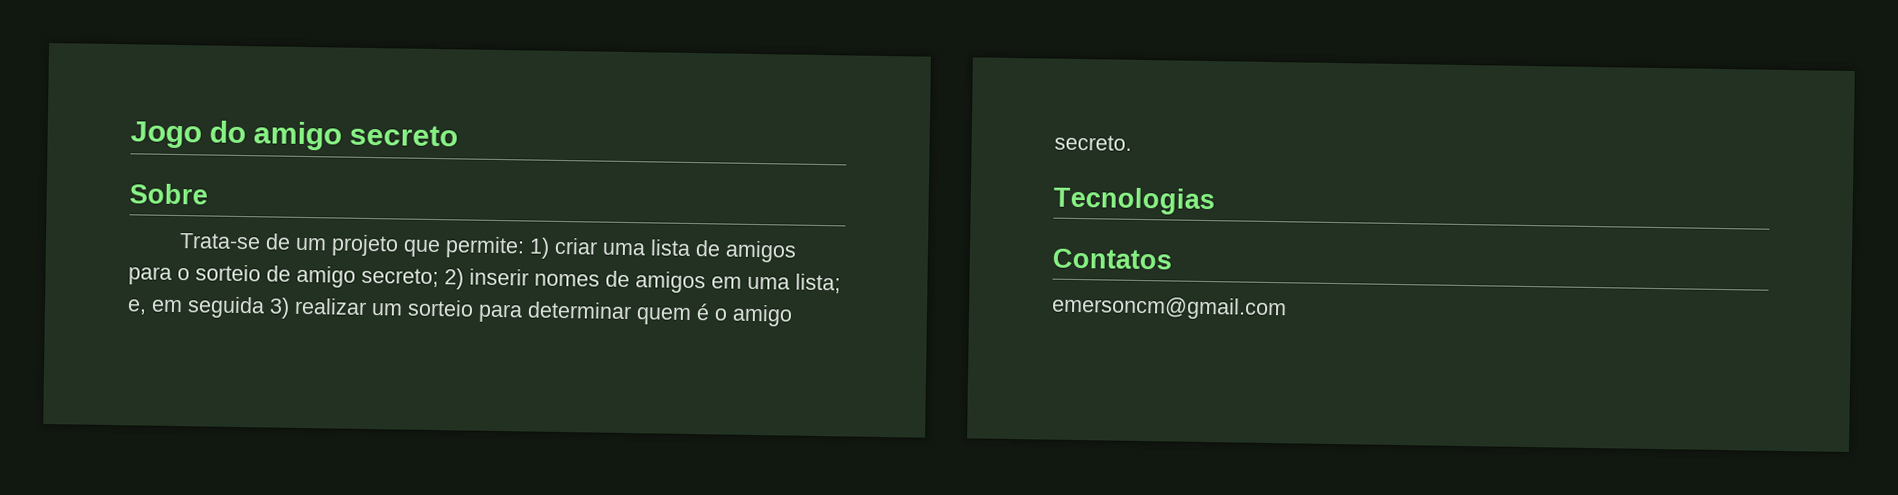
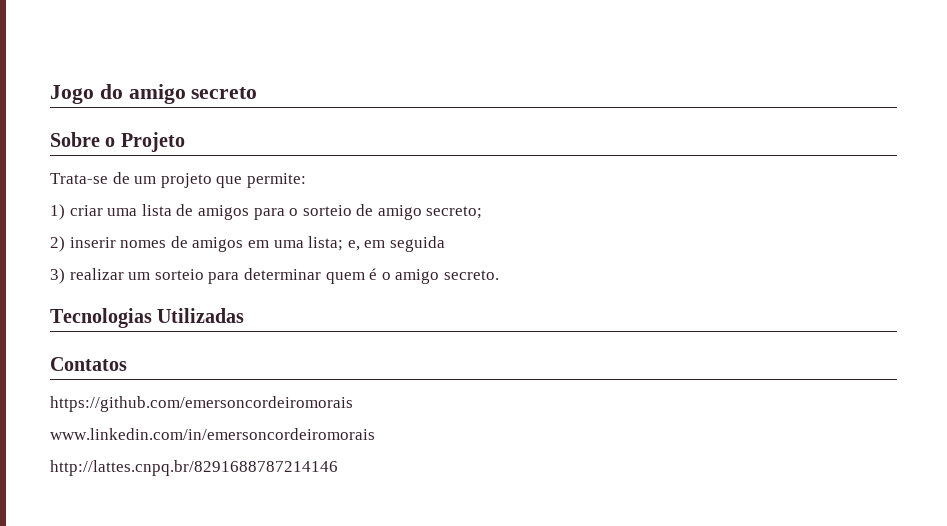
(208, 194) none -> [105,132,185,152] o Projeto
(526, 247) none -> (306, 180) //
(439, 277) none -> (483, 212) //
(265, 307) none -> (445, 244) //
(1215, 201) none -> [157,308,245,323] Utilizadas
[1051,295,1287,321] emersoncm@gmail.com -> [50,396,353,412] [50,428,375,440] [50,460,338,476] https://github.com/emersoncordeiromorais // www.linkedin.com/in/emersoncordeiromorais // http://lattes.cnpq.br/8291688787214146

